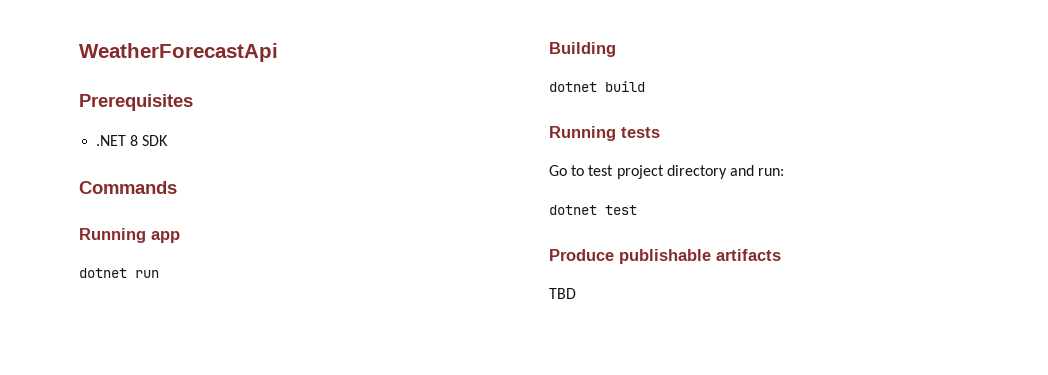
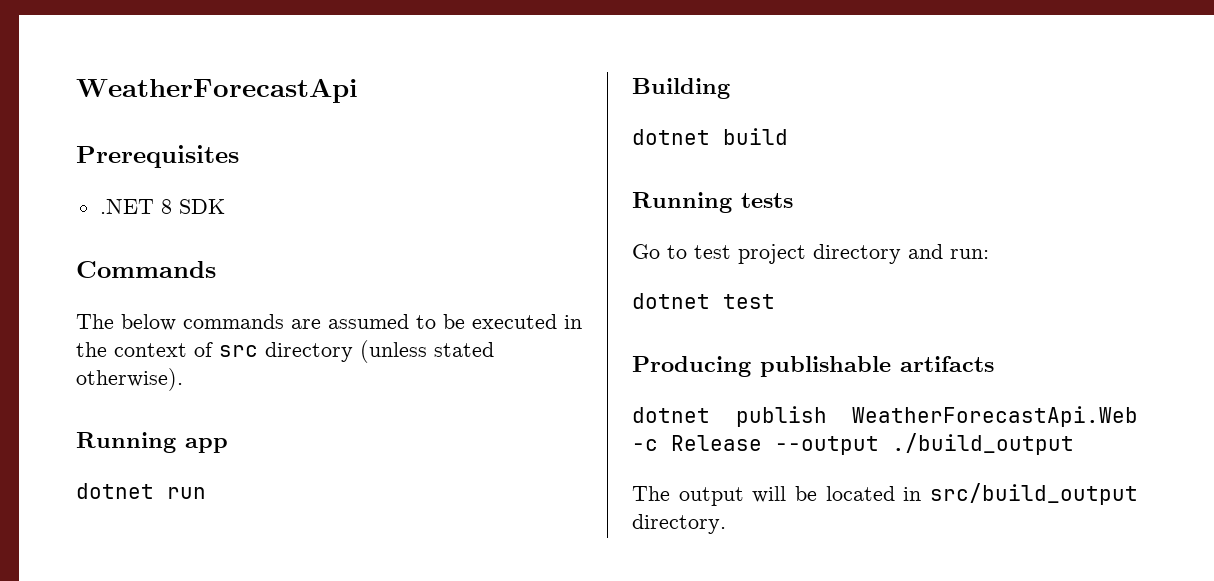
(177, 187) none -> [76,314,582,331] [76,340,494,363] [76,368,183,391] // The below commands are assumed to be executed in the context of src directory (unless stated otherwise).
[549,249,614,261] Produce -> [632,356,751,377] Producing
[549,288,576,299] TBD -> [632,406,1138,427] [632,433,1074,455] [632,483,1138,506] [632,514,726,534] dotnet publish WeatherForecastApi.Web -c Release --output ./build_output // The output will be located in src/build_output directory.

